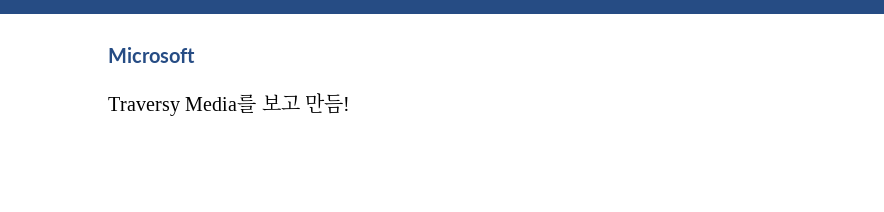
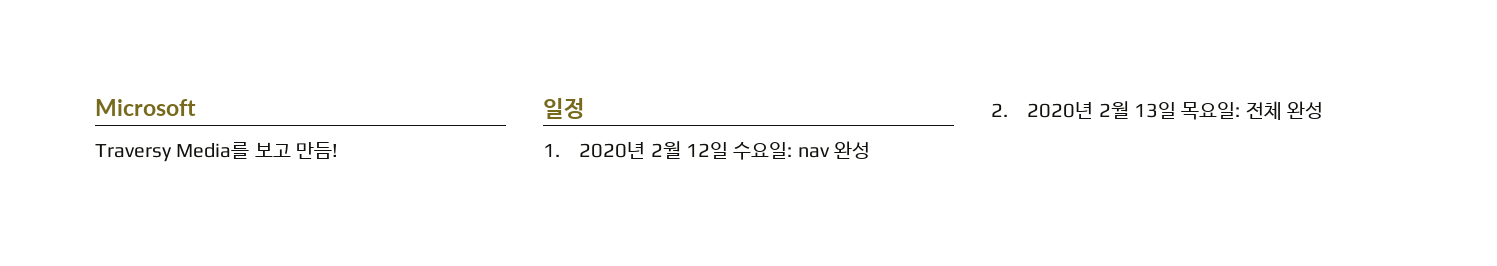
(351, 103) none -> [543,98,585,119] [543,141,871,160] [991,101,1324,120] // 일정 // 1. 2020년 2월 12일 수요일: nav 완성 // 2. 2020년 2월 13일 목요일: 전체 완성

